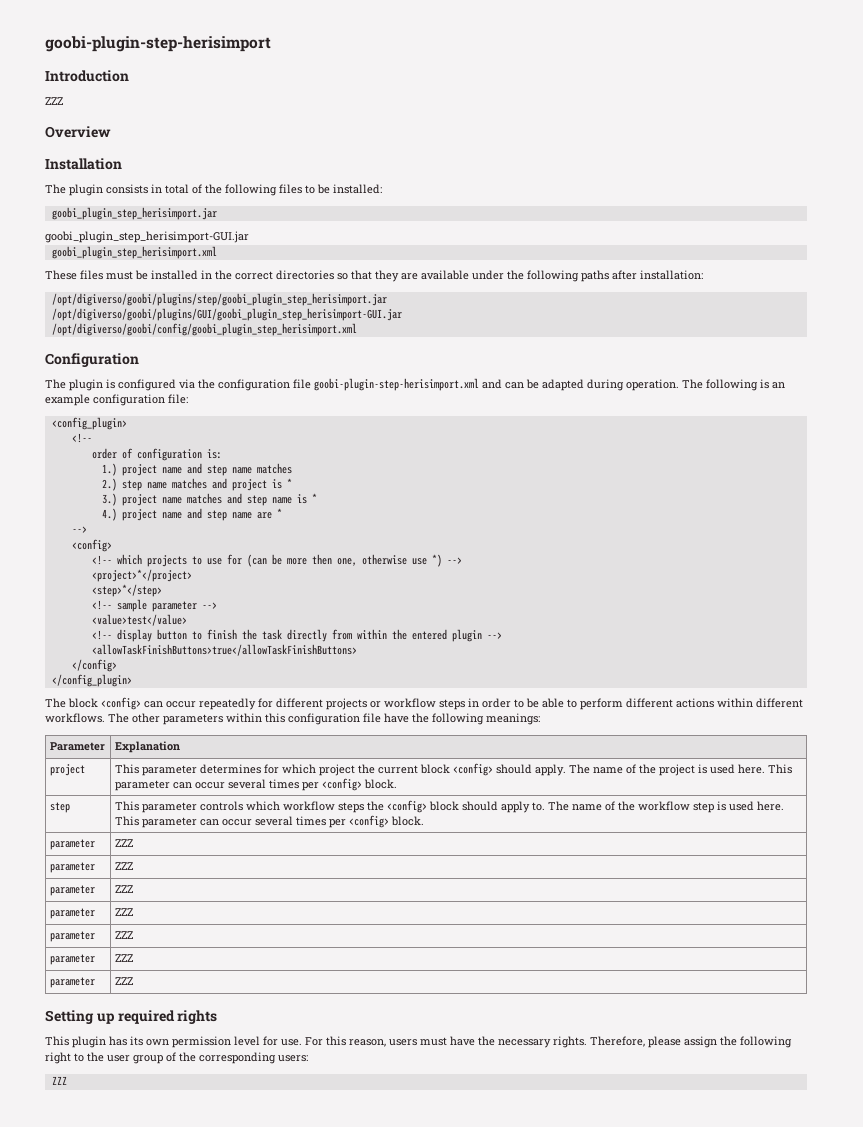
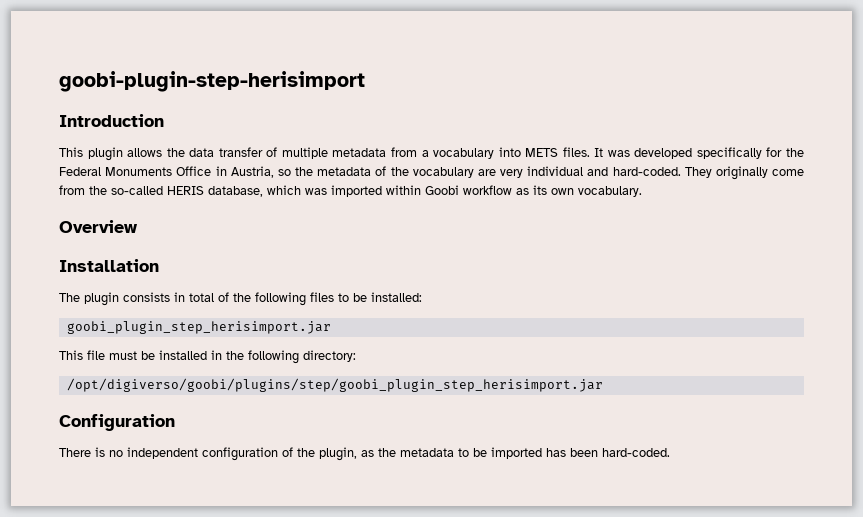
[45,97,63,105] ZZZ -> [59,147,804,161] [59,166,804,180] [59,185,642,197] This plugin allows the data transfer of multiple metadata from a vocabulary into METS files. It was developed specifically for the Federal Monuments Office in Austria, so the metadata of the vocabulary are very individual and hard-coded. They originally come from the so-called HERIS database, which was imported within Goobi workflow as its own vocabulary.
[45,231,249,243] [51,246,217,259] [45,270,103,280] goobi_plugin_step_herisimport-GUI.jar // goobi_plugin_step_herisimport.xml // These files -> [59,350,105,360] This file
[235,270,703,282] correct directories so that they are available under the following paths after installation: -> [248,350,356,364] following directory:
[51,308,402,321] [51,323,357,336] // /opt/digiverso/goobi/plugins/GUI/goobi_plugin_step_herisimport-GUI.jar // /opt/digiverso/goobi/config/goobi_plugin_step_herisimport.xml -> (603, 385) none
[45,378,785,391] [45,394,188,406] [51,417,127,430] [71,433,92,443] [91,448,222,461] [101,463,292,476] [101,478,292,491] [101,493,317,506] [101,508,282,521] [71,526,87,533] [71,539,112,552] [91,554,462,567] [91,569,192,582] [91,584,162,597] [91,599,217,612] [91,614,187,626] [91,629,502,642] [91,644,357,656] [71,659,117,672] [51,674,132,687] [45,697,803,710] [45,713,540,725] [49,742,105,751] [114,741,180,753] [49,764,85,776] [114,763,792,776] [114,778,397,791] [49,802,70,813] [114,800,784,813] [114,815,424,828] [49,839,95,850] [114,839,133,847] [49,862,95,873] [114,862,133,870] [49,885,95,896] [114,885,133,893] [49,908,95,919] [114,908,133,916] [49,931,95,942] [114,931,133,939] [49,954,95,965] [114,954,133,962] [49,977,95,988] [114,977,133,985] [45,1010,218,1024] [45,1036,792,1048] [45,1052,308,1064] [51,1076,67,1085] The plugin is configured via the configuration file goobi-plugin-step-herisimport.xml and can be adapted during operation. The following is an example configuration file: // <config_plugin> // <!-- // order of configuration is: // 1.) project name and step name matches // 2.) step name matches and project is * // 3.) project name matches and step name is * // 4.) project name and step name are * // --> // <config> // <!-- which projects to use for (can be more then one, otherwise use *) --> // <project>*</project> // <step>*</step> // <!-- sample parameter --> // <value>test</value> // <!-- display button to finish the task directly from within the entered plugin --> // <allowTaskFinishButtons>true</allowTaskFinishButtons> // </config> // </config_plugin> // The block <config> can occur repeatedly for different projects or workflow steps in order to be able to perform different actions within different workflows. The other parameters within this configuration file have the following meanings: // Parameter | Explanation // project | This parameter determines for which project the current block <config> should apply. The name of the project is used here. This parameter can occur several times per <config> block. // step | This parameter controls which workflow steps the <config> block should apply to. The name of the workflow step is used here. This parameter can occur several times per <config> block. // parameter | ZZZ // parameter | ZZZ // parameter | ZZZ // parameter | ZZZ // parameter | ZZZ // parameter | ZZZ // parameter | ZZZ // Setting up required rights // This plugin has its own permission level for use. For this reason, users must have the necessary rights. Therefore, please assign the following right to the user group of the corresponding users: // ZZZ -> [59,447,670,461] There is no independent configuration of the plugin, as the metadata to be imported has been hard-coded.

